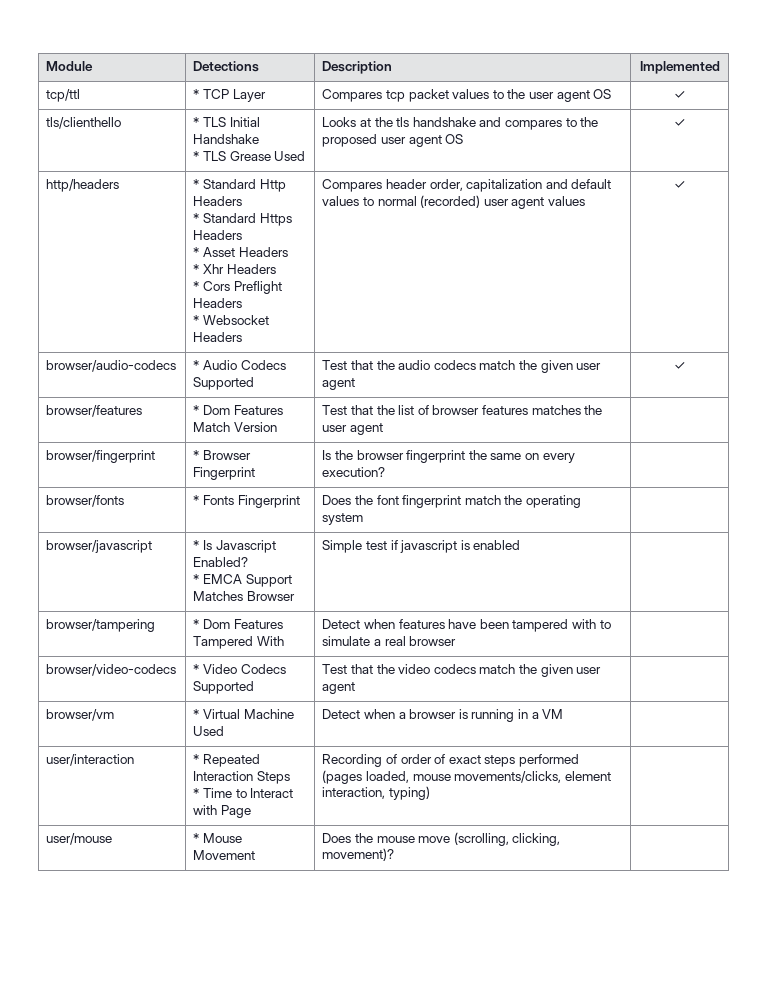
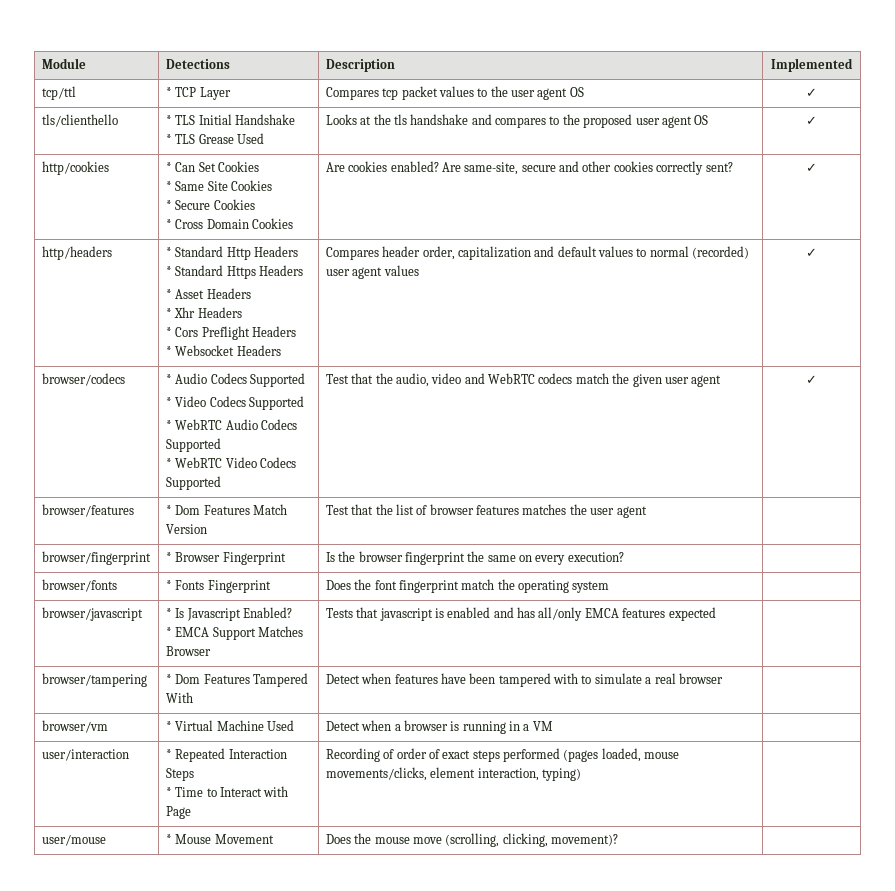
(685, 123) none -> [41,161,109,175] [165,161,259,172] [165,180,272,191] [165,199,255,210] [165,218,293,229] [325,161,733,175] [806,163,817,172] // http/cookies | * Can Set Cookies // * Same Site Cookies // * Secure Cookies // * Cross Domain Cookies | Are cookies enabled? Are same-site, secure and other cookies correctly sent? | ✓
[46,360,177,372] browser/audio-codecs -> [41,373,125,386] browser/codecs
[322,360,431,370] | Test that the audio -> [165,396,304,410] [165,419,297,430] [165,438,221,452] [165,457,296,468] [165,476,221,490] [325,373,536,387] // * Video Codecs Supported // * WebRTC Audio Codecs Supported // * WebRTC Video Codecs Supported | Test that the audio, video and WebRTC
[322,540,398,553] Simple test if -> [325,607,379,618] Tests that
(521, 545) none -> [493,607,716,621] and has all/only EMCA features expected
[46,664,177,676] [193,664,286,674] [193,681,255,694] [322,664,602,677] [322,682,356,694] // browser/video-codecs | * Video Codecs Supported | Test that the video codecs match the given user agent | -> (723, 678) none

